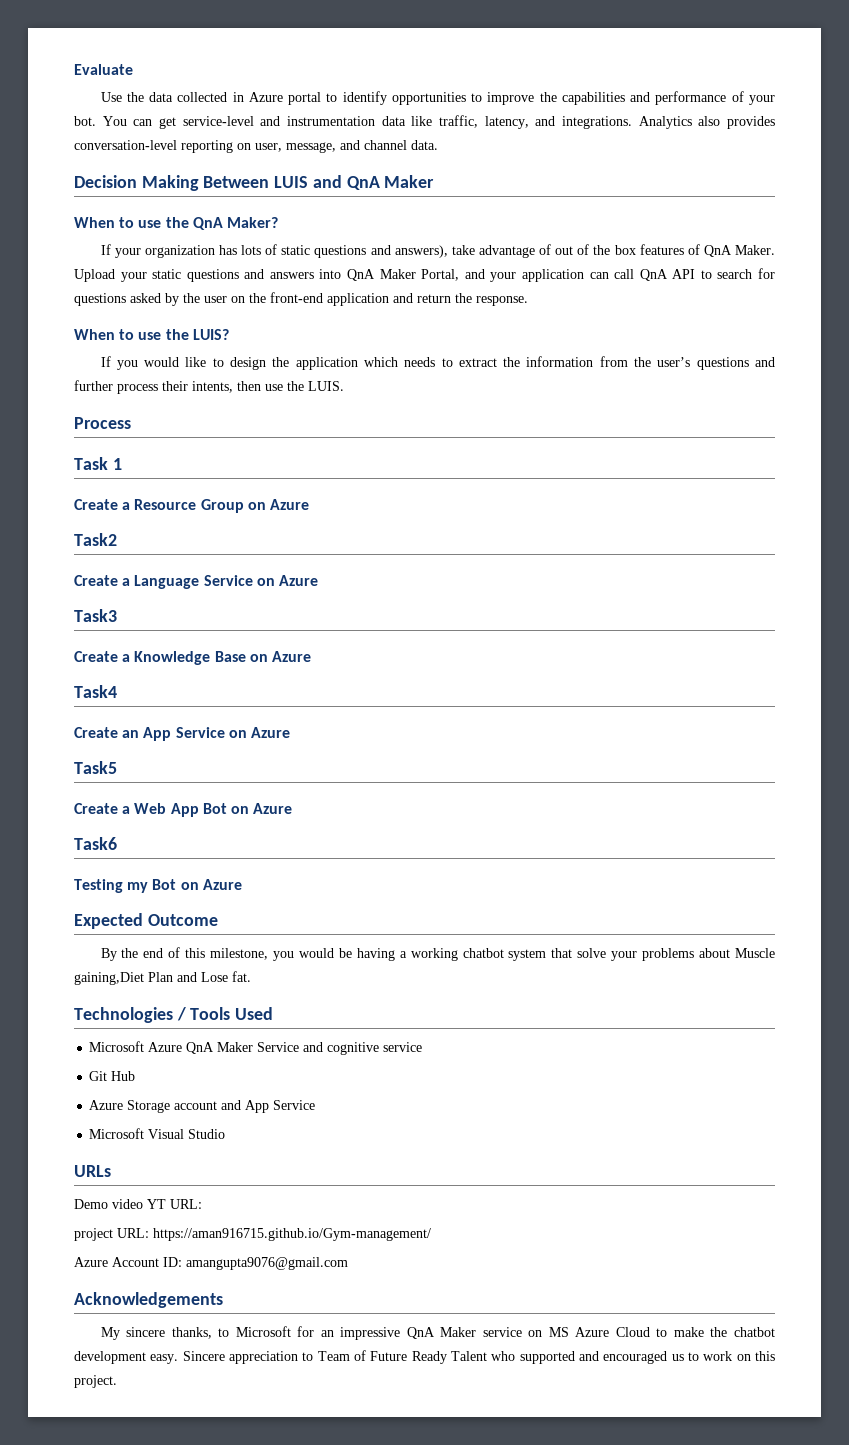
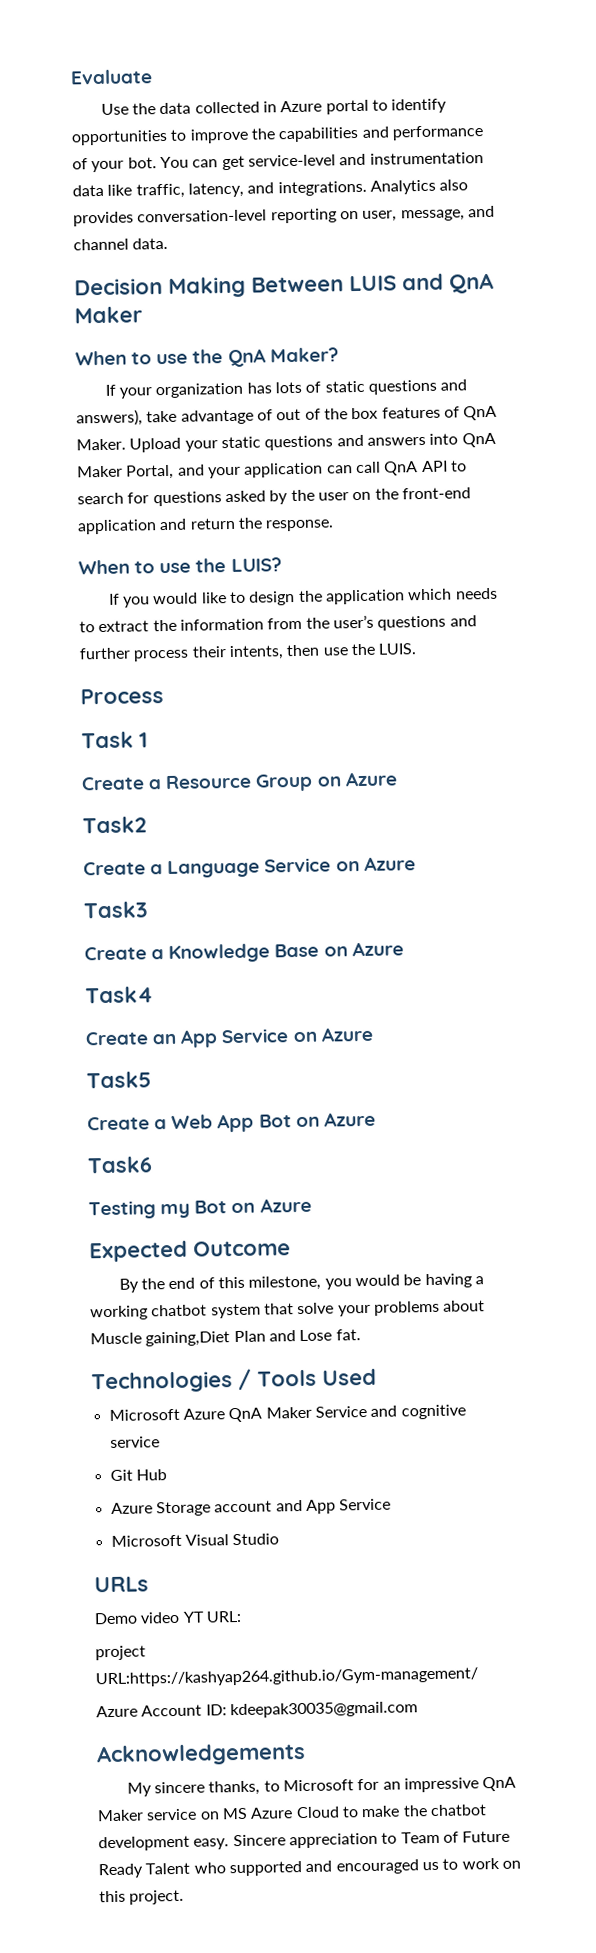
[117,1228,431,1241] URL: https://aman916715.github.io/Gym-management/ -> [95,1667,478,1688] URL:https://kashyap264.github.io/Gym-management/
[186,1257,348,1270] amangupta9076@gmail.com -> [229,1701,418,1719] kdeepak30035@gmail.com

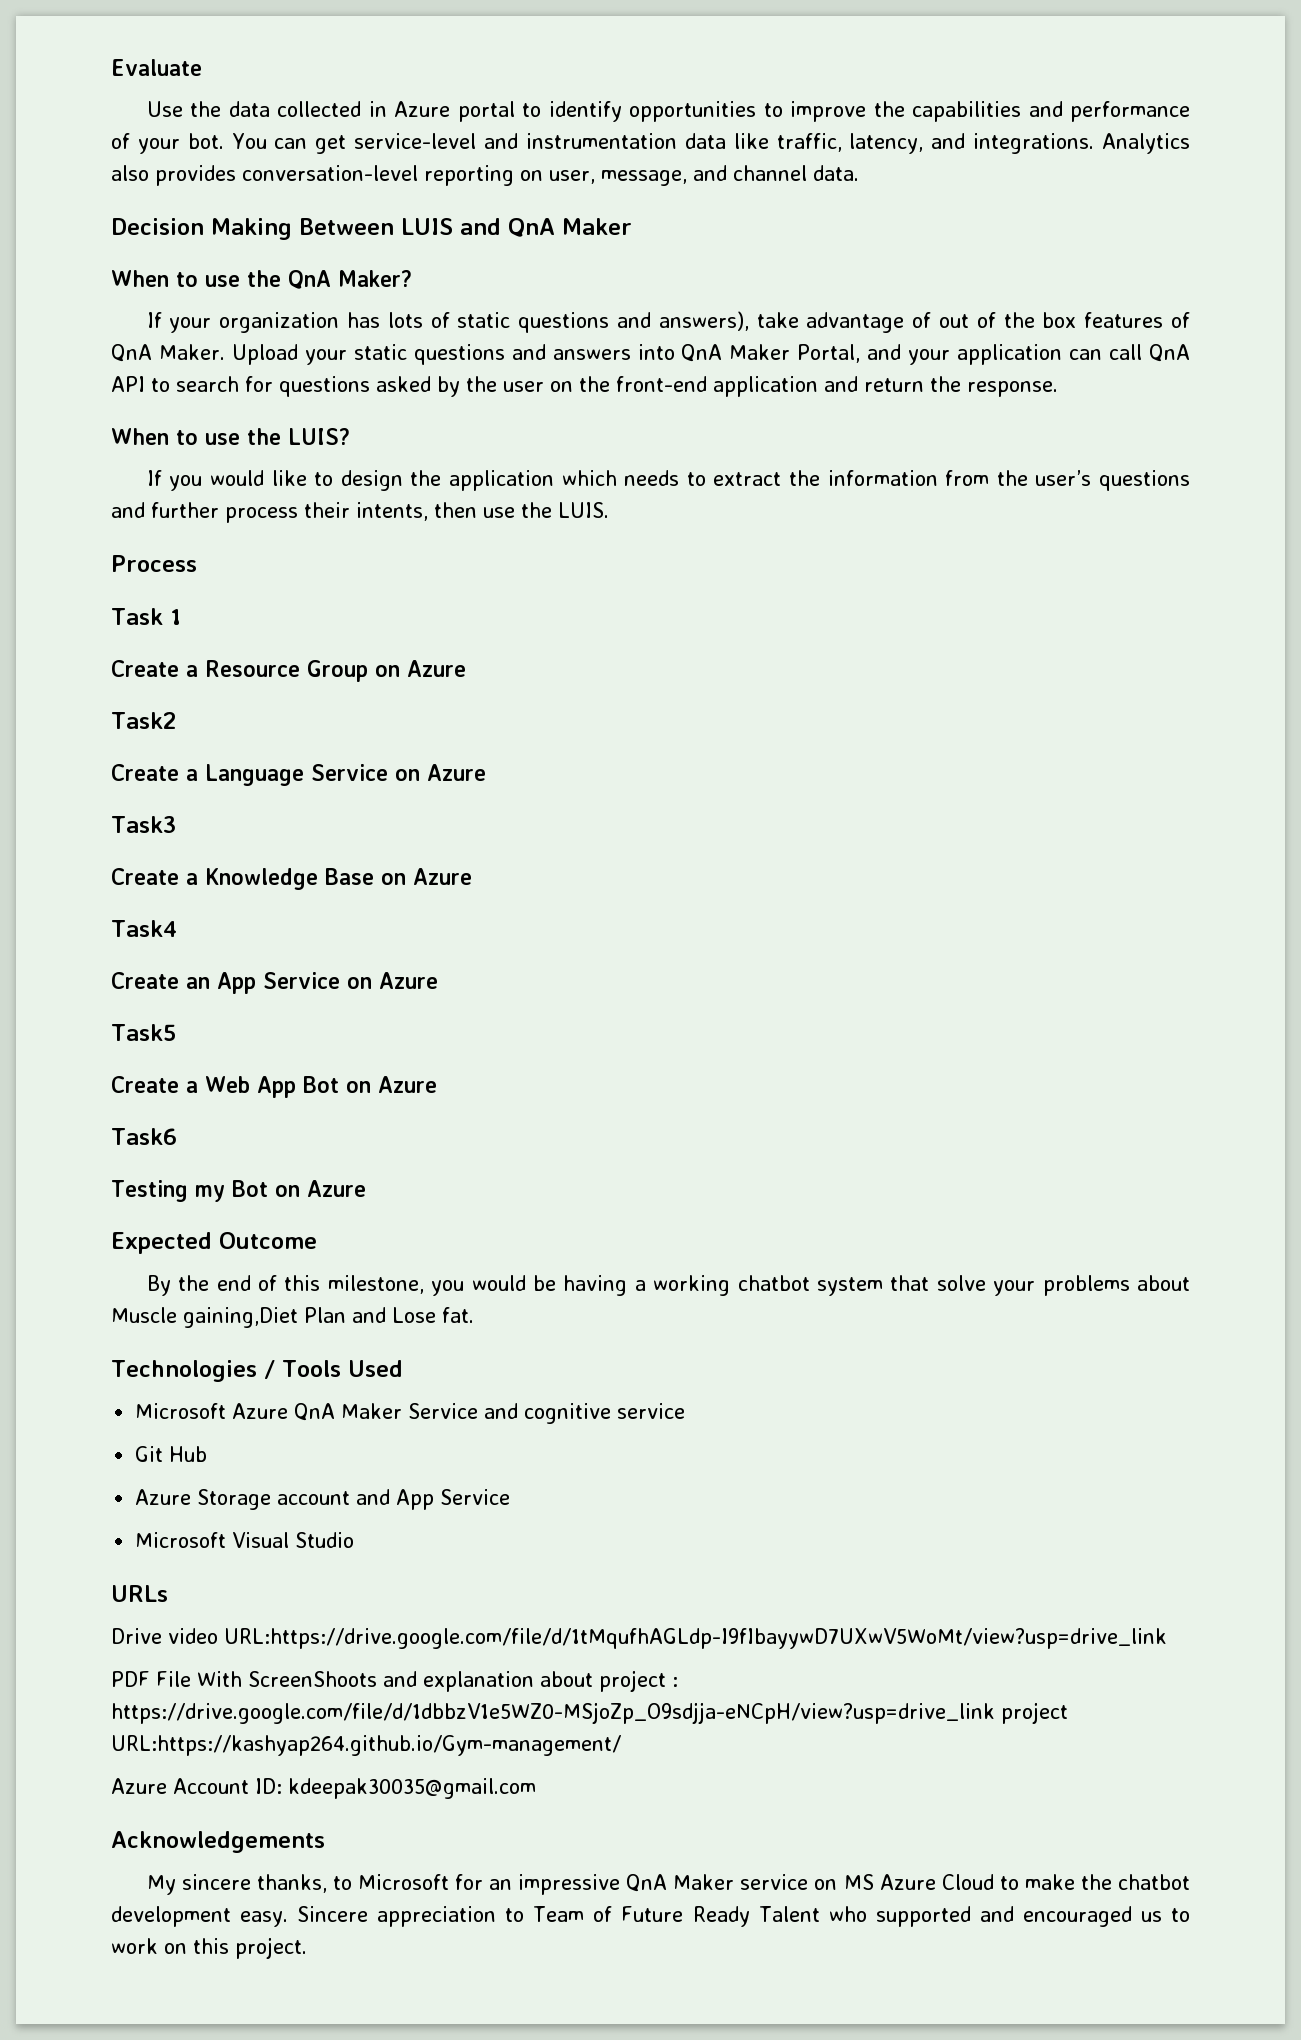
[94,1610,242,1625] Demo video YT URL: // -> [111,1628,1167,1649] [111,1670,678,1692] [111,1702,995,1724] Drive video URL:https://drive.google.com/file/d/1tMqufhAGLdp-I9fIbayywD7UXwV5WoMt/view?usp=drive_link // PDF File With ScreenShoots and explanation about project : https://drive.google.com/file/d/1dbbzV1e5WZ0-MSjoZp_O9sdjja-eNCpH/view?usp=drive_link

